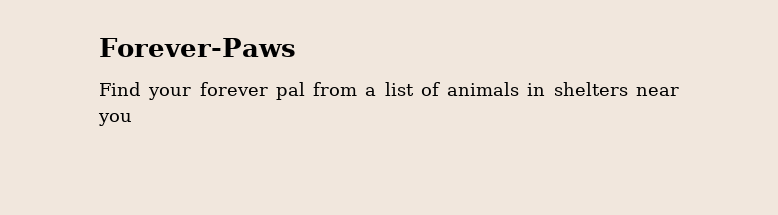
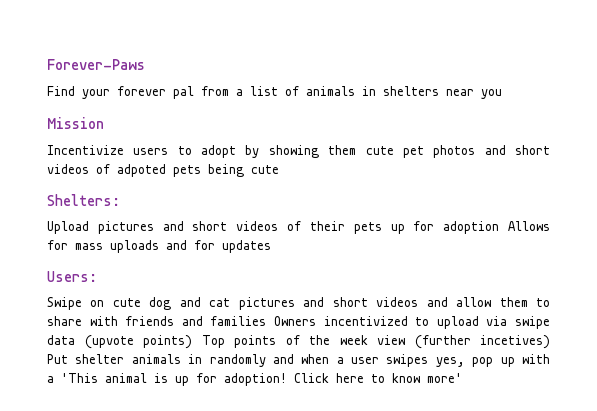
(132, 119) none -> [47,117,104,129] [47,145,551,158] [47,164,279,177] [47,194,120,206] [47,221,550,234] [47,240,271,253] [47,271,97,282] [47,297,550,310] [47,316,551,329] [47,335,550,349] [47,354,550,367] [47,373,462,386] // Mission // Incentivize users to adopt by showing them cute pet photos and short videos of adpoted pets being cute // Shelters: // Upload pictures and short videos of their pets up for adoption Allows for mass uploads and for updates // Users: // Swipe on cute dog and cat pictures and short videos and allow them to share with friends and families Owners incentivized to upload via swipe data (upvote points) Top points of the week view (further incetives) Put shelter animals in randomly and when a user swipes yes, pop up with a 'This animal is up for adoption! Click here to know more'

